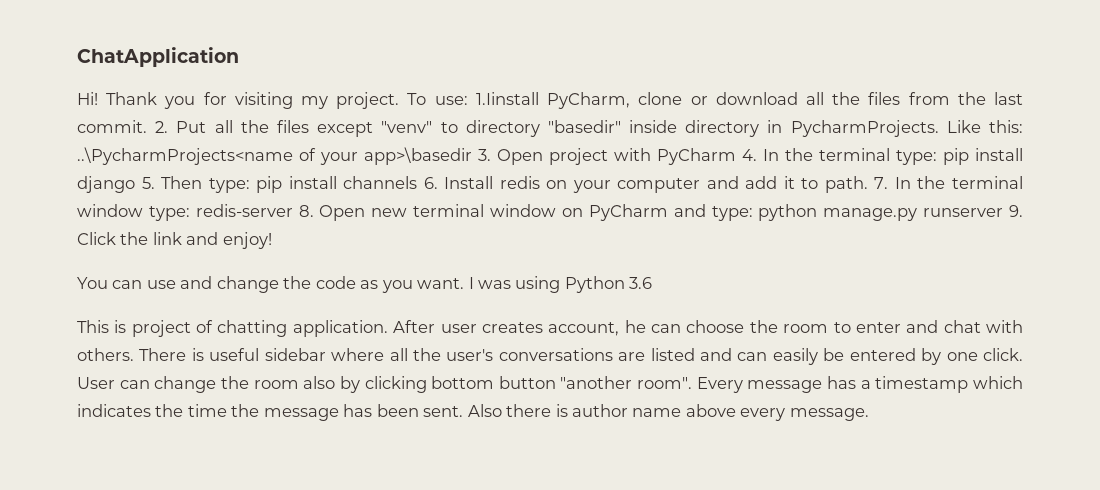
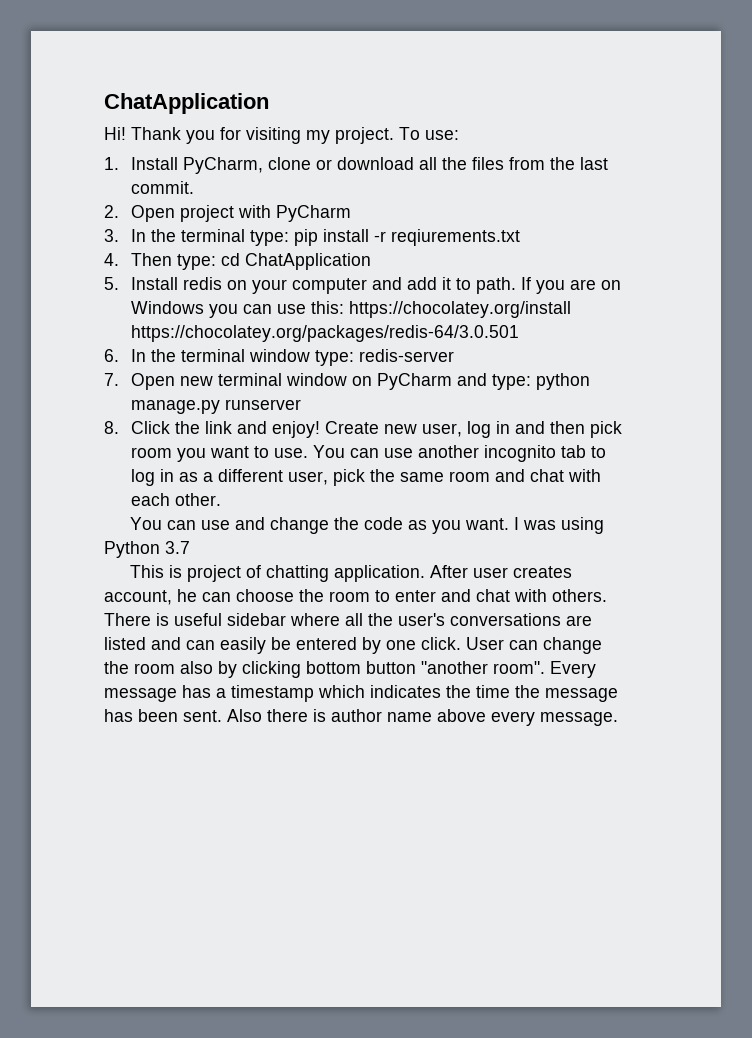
[475,92,539,105] 1.Iinstall -> [104,157,179,170] // 1. Install
[155,120,1023,137] [77,147,491,165] 2. Put all the files except "venv" to directory "basedir" inside directory in PycharmProjects. Like this: ..\PycharmProjects<name of your app>\basedir 3. -> [104,205,119,218] // 2.
[742,149,757,161] 4. -> [104,229,119,242] // 3.
[77,176,438,193] django 5. Then type: pip install channels 6. -> [374,229,521,246] [104,253,372,270] [104,277,119,290] -r reqiurements.txt // 4. Then type: cd ChatApplication // 5.
[874,177,889,189] 7. -> [521,277,622,294] [131,301,572,318] [131,325,520,342] [104,349,119,362] If you are on Windows you can use this: https://chocolatey.org/install https://chocolatey.org/packages/redis-64/3.0.501 // 6.
[298,205,314,217] 8. -> [104,373,119,386] // 7.
[1009,205,1024,217] 9. -> [104,421,119,434] // 8.
(272, 240) none -> [325,421,623,438] [131,445,607,462] [131,469,602,486] [131,493,222,506] Create new user, log in and then pick room you want to use. You can use another incognito tab to log in as a different user, pick the same room and chat with each other.
[629,277,653,289] 3.6 -> [165,541,190,554] 3.7

